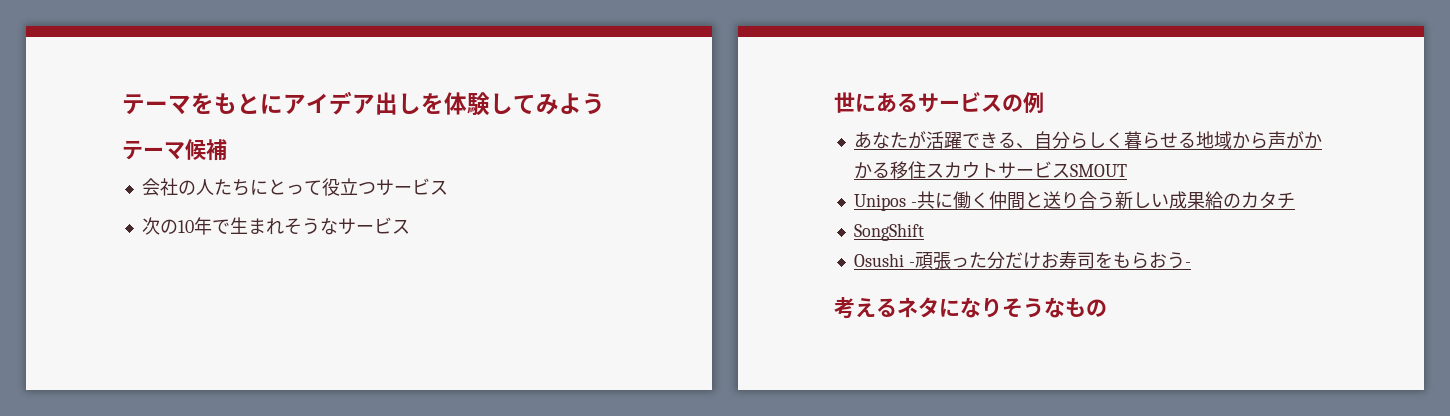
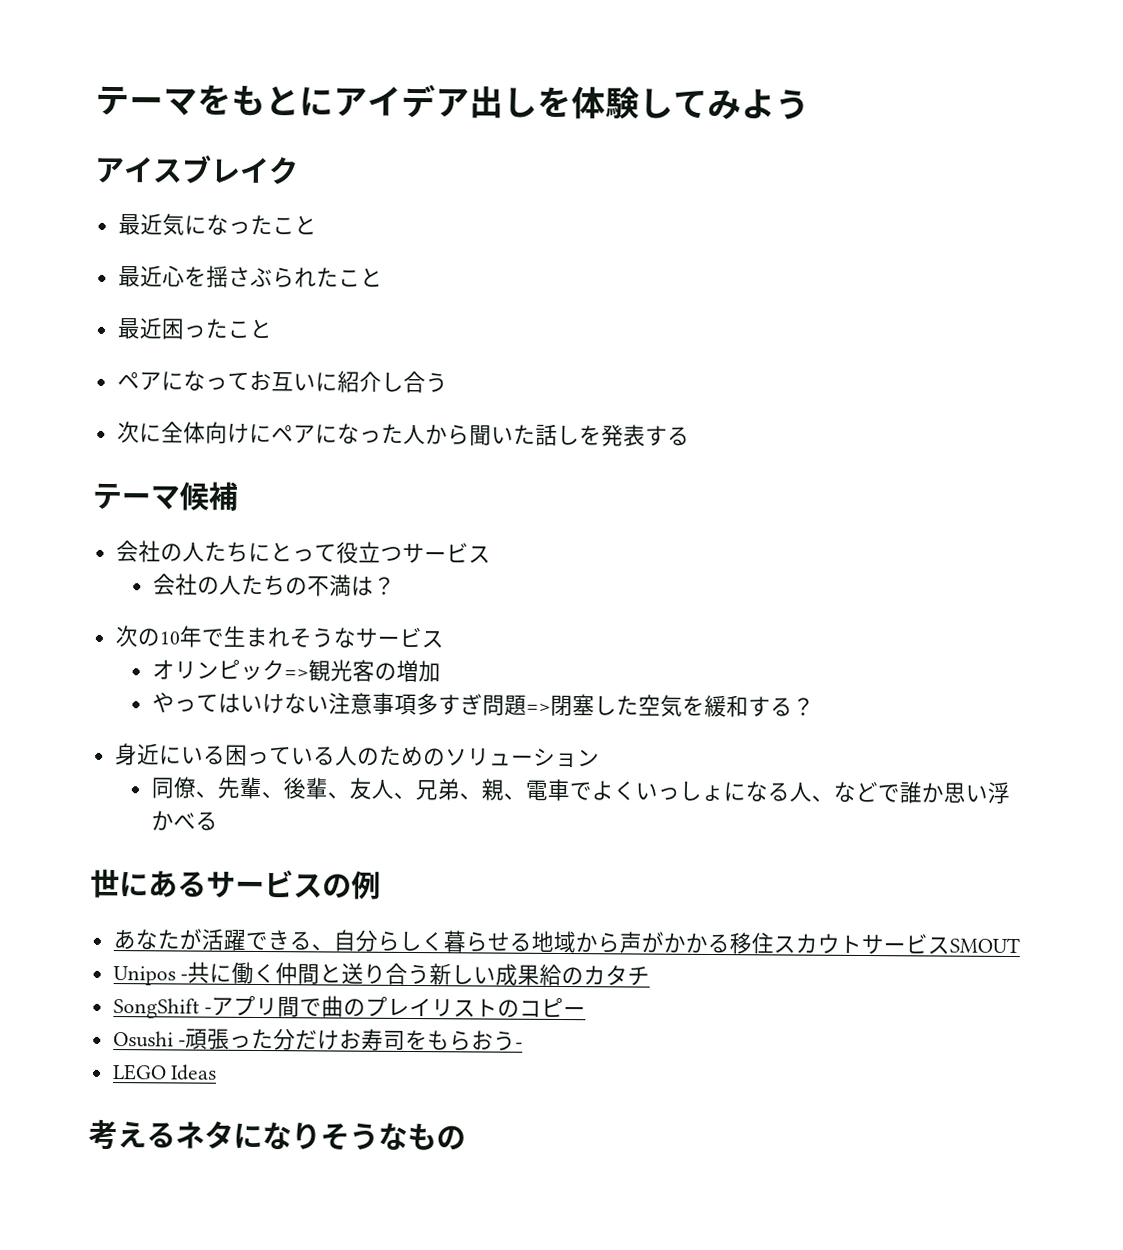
(605, 104) none -> [94,154,299,185] [117,213,317,236] [117,265,383,289] [116,317,273,340] [116,370,448,394] [116,421,690,447] // アイスブレイク // 最近気になったこと // 最近心を揺さぶられたこと // 最近困ったこと // ペアになってお互いに紹介し合う // 次に全体向けにペアになった人から聞いた話しを発表する
(448, 187) none -> [152,573,396,597] // 会社の人たちの不満は？
(410, 226) none -> [151,659,441,683] [151,692,815,718] [114,743,600,768] [150,776,1010,804] [150,810,218,831] // オリンピック=>観光客の増加 // やってはいけない注意事項多すぎ問題=>閉塞した空気を緩和する？ // 身近にいる困っている人のためのソリューション // 同僚、先輩、後輩、友人、兄弟、親、電車でよくいっしょになる人、などで誰か思い浮かべる
(924, 232) none -> [204,995,587,1018] -アプリ間で曲のプレイリストのコピー
(1191, 264) none -> [111,1064,218,1081] // LEGO Ideas

